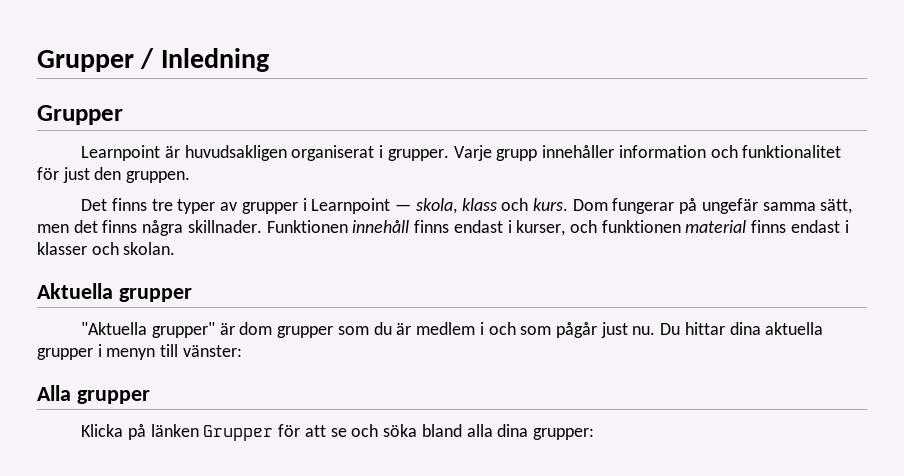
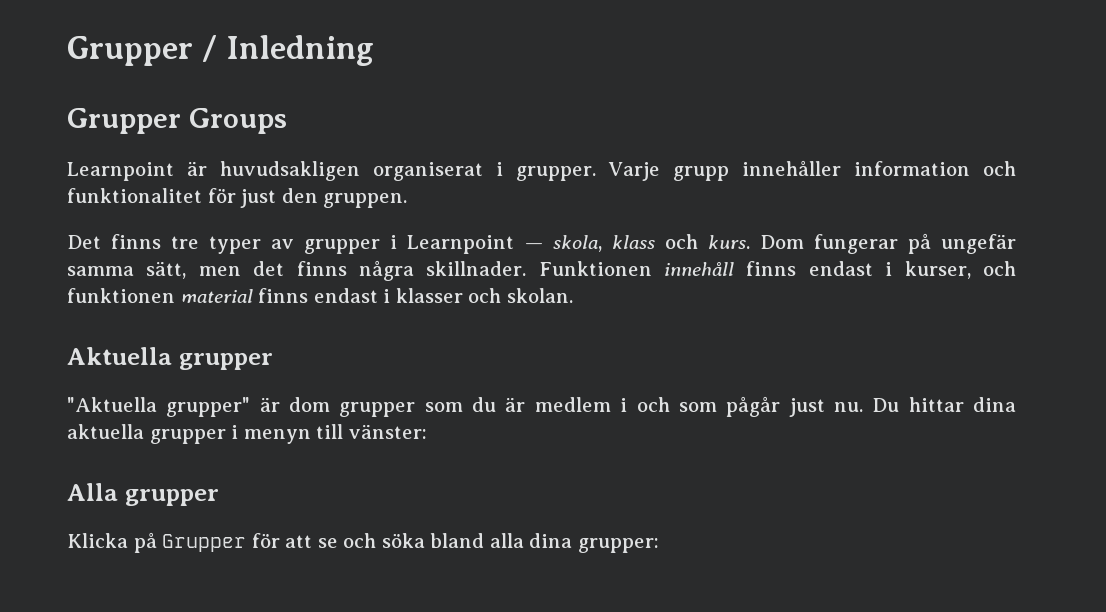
(123, 115) none -> [188,108,287,134] Groups
[150,424,199,437] länken -> (157, 542) none

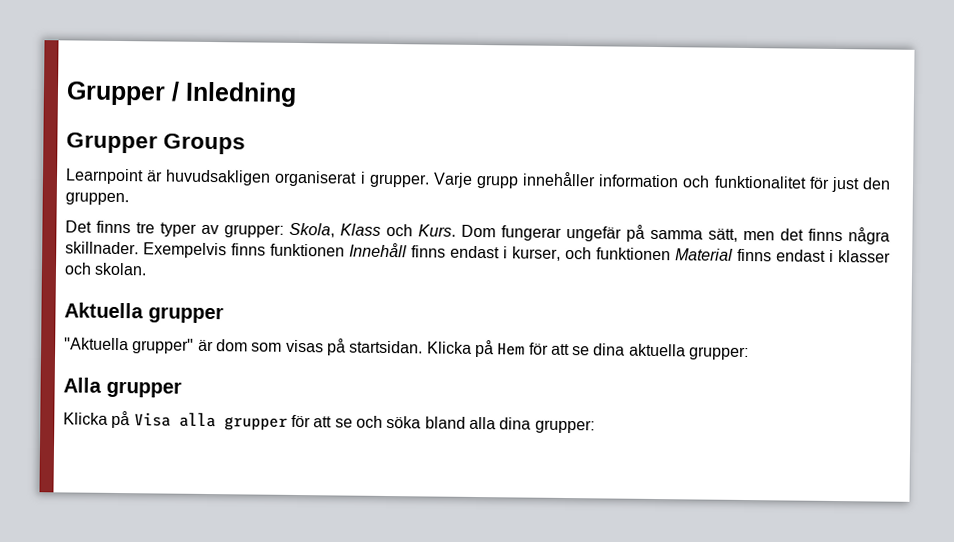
[304,233,1016,254] grupper i Learnpoint — skola, klass och kurs. Dom fungerar på ungefär -> [224,222,645,242] grupper: Skola, Klass och Kurs. Dom fungerar ungefär på
[538,261,735,276] Funktionen innehåll -> [143,242,407,259] Exempelvis finns funktionen Innehåll
[180,289,253,303] material -> [675,248,733,261] Material
[339,396,1017,417] [67,424,427,444] grupper som du är medlem i och som pågår just nu. Du hittar dina aktuella grupper i menyn till vänster: -> [251,338,750,361] som visas på startsidan. Klicka på Hem för att se dina aktuella grupper:
[162,534,247,552] Grupper -> [133,412,288,431] Visa alla grupper

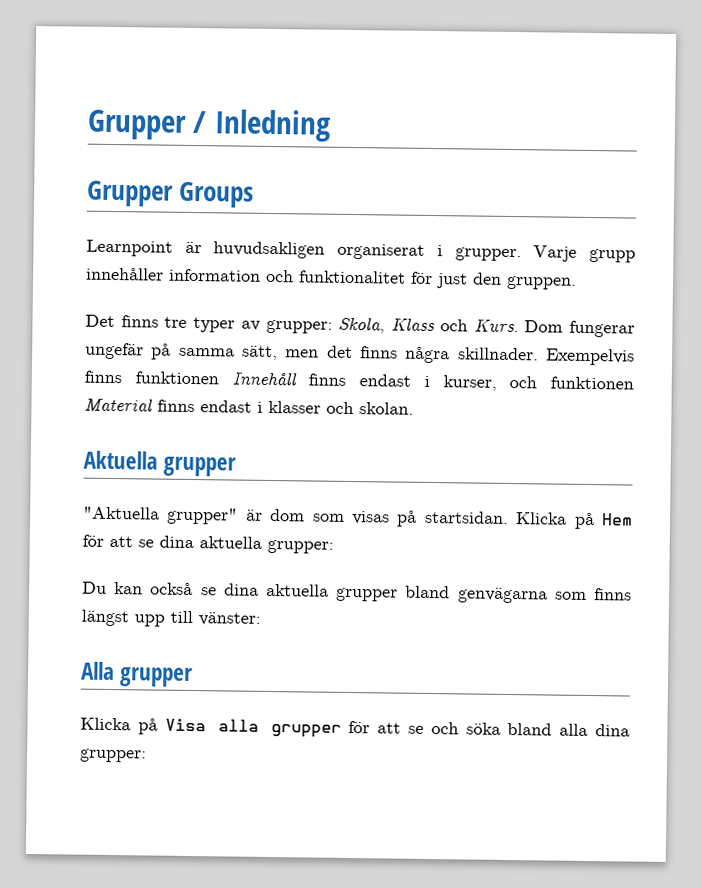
(750, 353) none -> [82,581,632,604] [81,609,261,627] // Du kan också se dina aktuella grupper bland genvägarna som finns längst upp till vänster:

